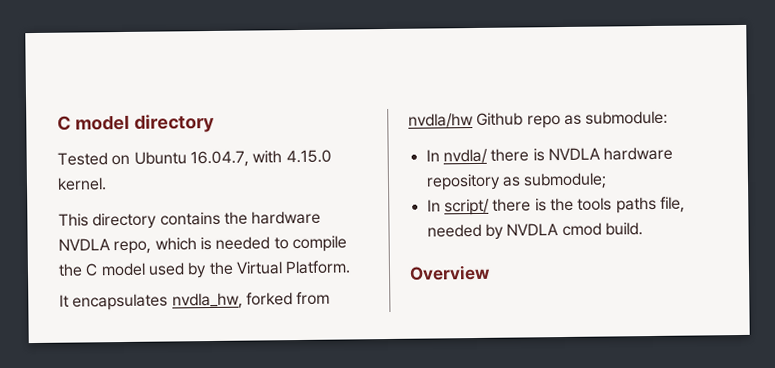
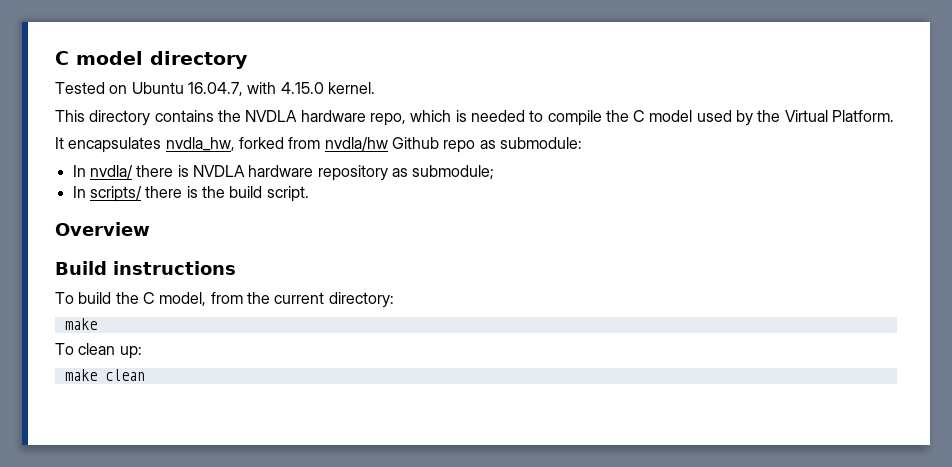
[251,210,322,225] [58,238,111,251] hardware NVDLA -> [245,110,366,122] NVDLA hardware
[443,198,490,216] script/ -> [89,186,142,202] scripts/
[577,196,685,214] [426,222,643,240] [409,264,491,281] tools paths file, needed by NVDLA cmod build. // Overview -> [229,186,309,202] [55,222,150,236] [55,261,236,275] [55,292,394,308] [64,318,97,330] [55,343,142,359] [64,369,145,381] build script. // Overview // Build instructions // To build the C model, from the current directory: // make // To clean up: // make clean

